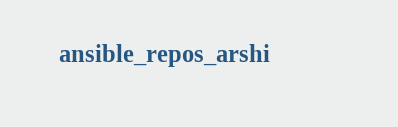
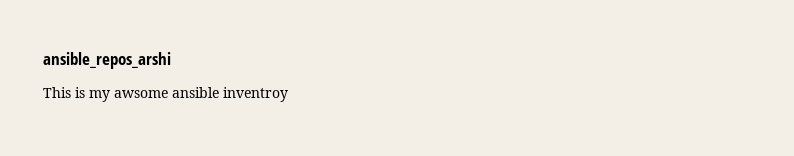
(270, 55) none -> [43,87,288,102] // This is my awsome ansible inventroy

